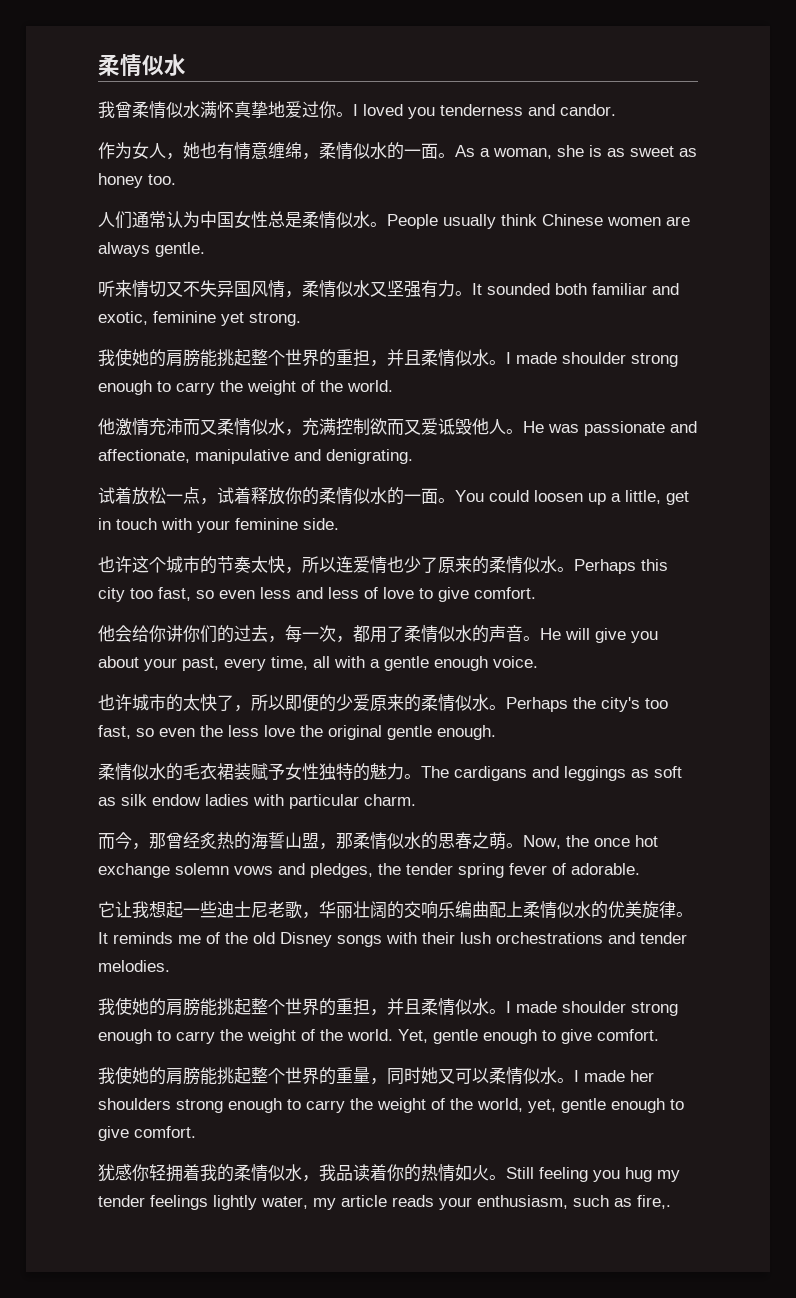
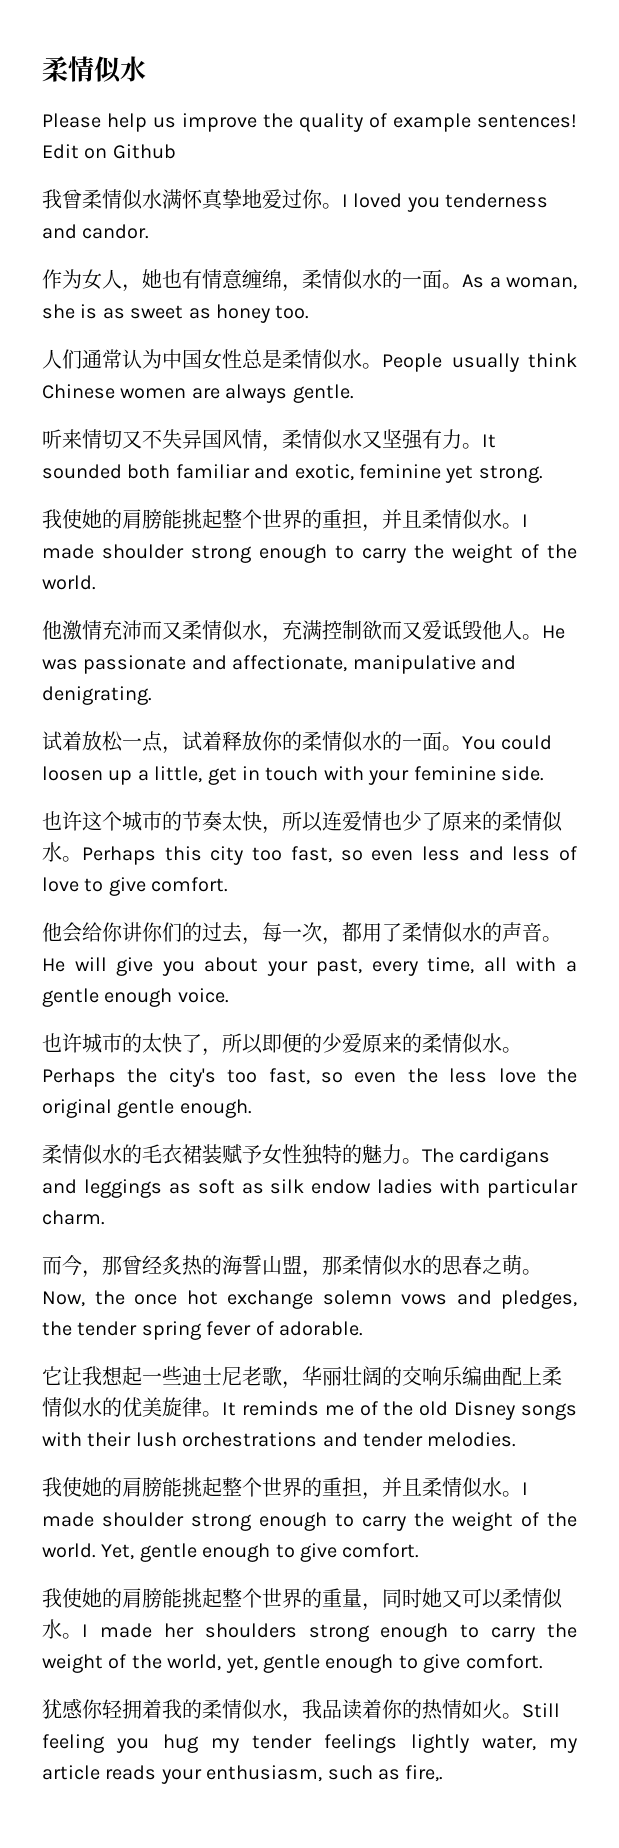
[98,54,186,77] 柔情似水 -> [42,56,146,83] [42,113,577,132] [42,144,176,159] 柔情似水 // Please help us improve the quality of example sentences! Edit on Github

